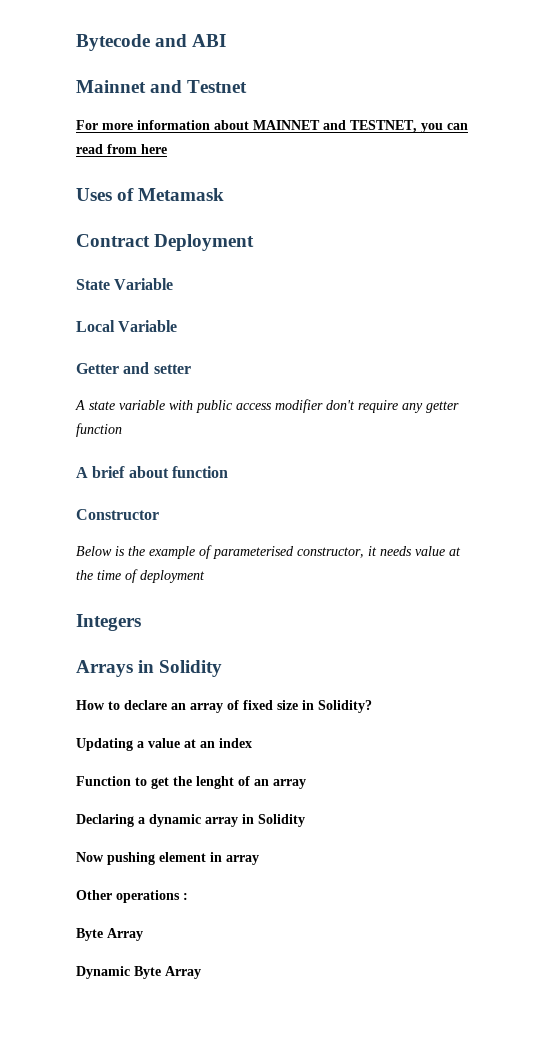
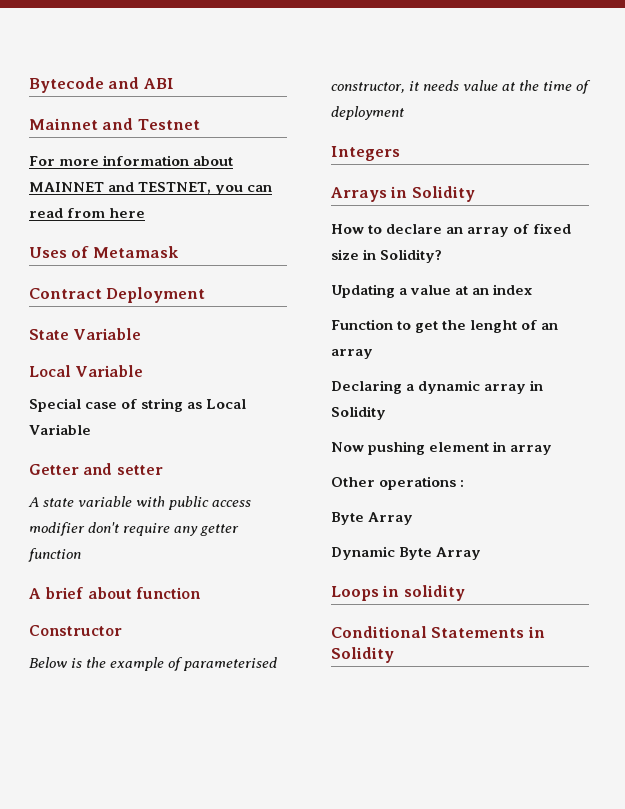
(178, 326) none -> [29,398,247,412] [29,424,91,435] // Special case of string as Local Variable
(201, 972) none -> [331,585,465,601] [331,626,545,638] [331,647,394,663] // Loops in solidity // Conditional Statements in Solidity

